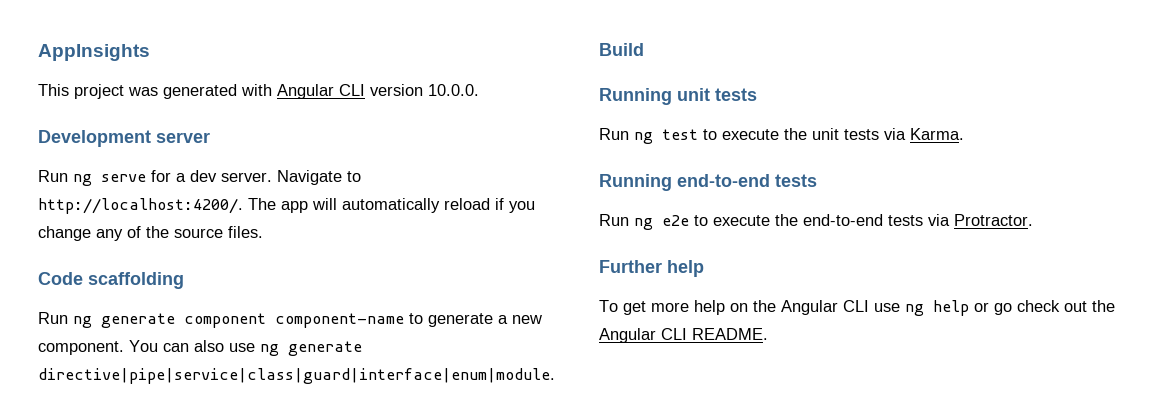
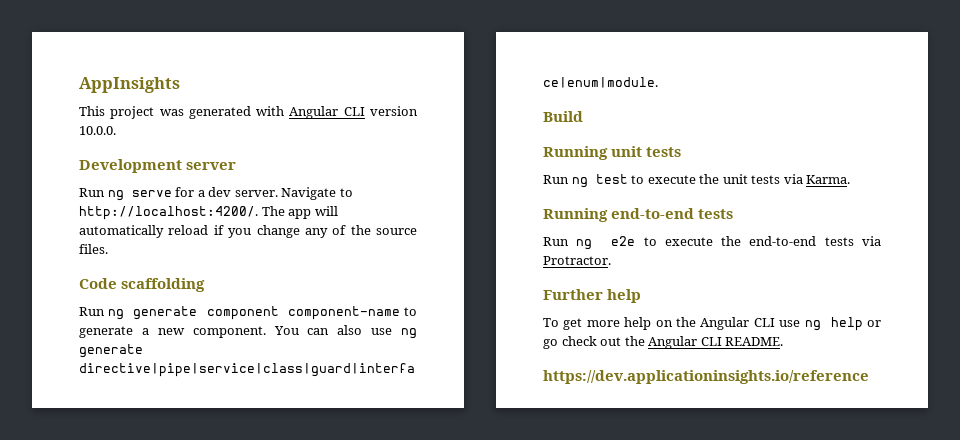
(768, 334) none -> [543,370,869,384] // https://dev.applicationinsights.io/reference

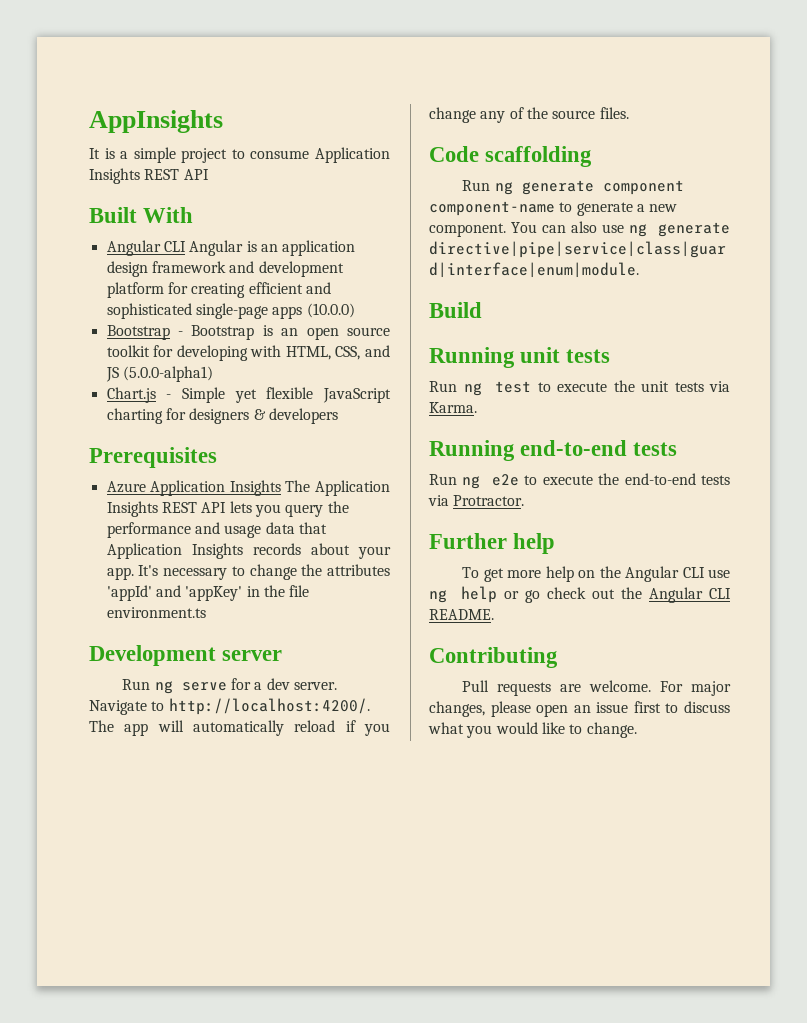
[79,106,418,119] [79,126,116,135] This project was generated with Angular CLI version 10.0.0. -> [89,147,390,163] [89,168,209,184] [89,207,194,223] [106,240,356,256] [106,261,344,277] [106,282,331,298] [106,303,355,319] [106,325,390,340] [106,345,390,361] [105,366,213,382] [106,387,391,403] [106,408,338,424] [89,447,217,468] [106,480,390,496] [106,501,349,517] [106,522,327,538] [106,543,391,559] [106,564,391,580] [106,585,310,601] [106,607,206,618] It is a simple project to consume Application Insights REST API // Built With // Angular CLI Angular is an application design framework and development platform for creating efficient and sophisticated single-page apps (10.0.0) // Bootstrap - Bootstrap is an open source toolkit for developing with HTML, CSS, and JS (5.0.0-alpha1) // Chart.js - Simple yet flexible JavaScript charting for designers & developers // Prerequisites // Azure Application Insights The Application Insights REST API lets you query the performance and usage data that Application Insights records about your app. It's necessary to change the attributes 'appId' and 'appKey' in the file environment.ts
[543,370,869,384] https://dev.applicationinsights.io/reference -> [429,647,558,668] [462,680,731,696] [429,701,730,717] [428,722,637,738] Contributing // Pull requests are welcome. For major changes, please open an issue first to discuss what you would like to change.

